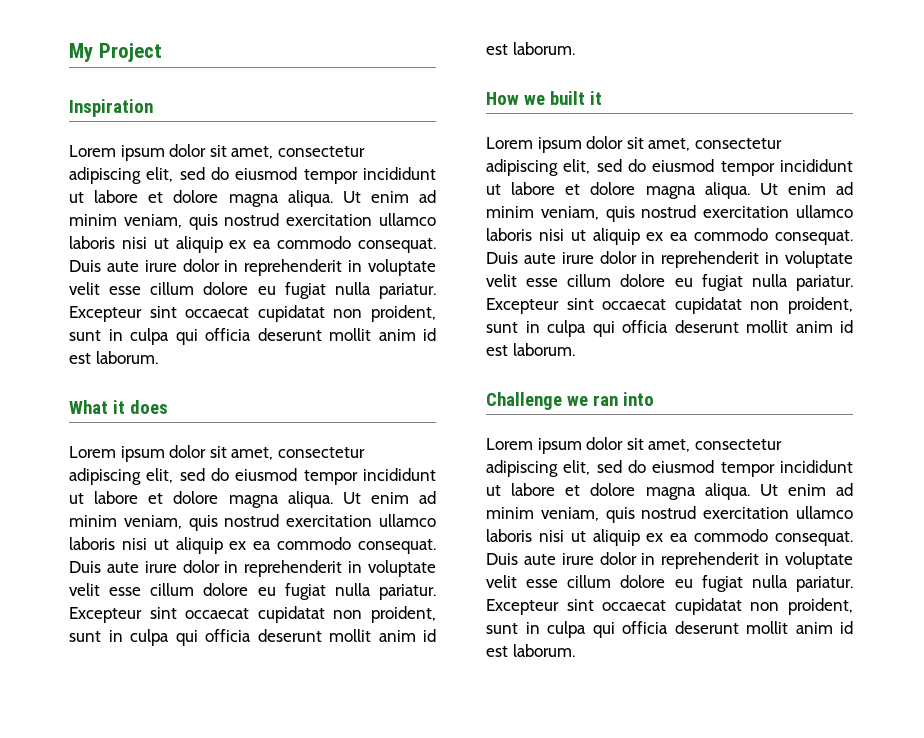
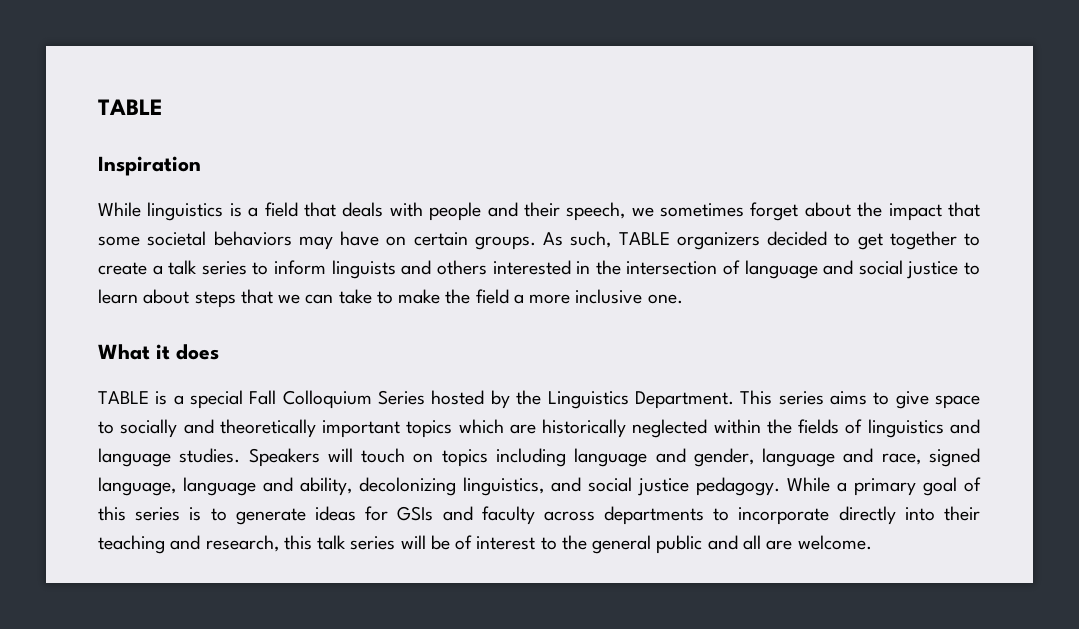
[69,43,162,62] My Project -> [98,99,163,115] TABLE
[69,144,365,161] [69,167,436,184] [69,190,436,207] [69,213,436,230] [69,236,436,253] [69,259,436,276] [69,282,436,299] [69,305,436,322] [69,328,436,345] [69,351,158,364] [69,400,168,414] [69,445,365,462] [69,468,436,485] [69,491,436,508] [69,514,436,531] [69,537,436,554] [69,560,436,577] [69,583,436,600] [69,606,436,623] [69,629,436,646] [486,42,575,55] [486,91,602,105] [486,136,782,153] [486,159,853,176] [486,182,853,199] [486,205,853,222] [486,228,853,245] [486,251,853,268] [486,274,853,291] [486,297,853,314] [486,320,853,337] [486,343,575,356] [486,392,654,410] [486,437,782,454] [486,460,853,477] [486,483,853,500] [486,506,853,523] [486,529,853,546] [486,552,853,569] [486,575,853,592] [486,598,853,615] [486,621,853,638] [486,644,575,657] Lorem ipsum dolor sit amet, consectetur adipiscing elit, sed do eiusmod tempor incididunt ut labore et dolore magna aliqua. Ut enim ad minim veniam, quis nostrud exercitation ullamco laboris nisi ut aliquip ex ea commodo consequat. Duis aute irure dolor in reprehenderit in voluptate velit esse cillum dolore eu fugiat nulla pariatur. Excepteur sint occaecat cupidatat non proident, sunt in culpa qui officia deserunt mollit anim id est laborum. // What it does // Lorem ipsum dolor sit amet, consectetur adipiscing elit, sed do eiusmod tempor incididunt ut labore et dolore magna aliqua. Ut enim ad minim veniam, quis nostrud exercitation ullamco laboris nisi ut aliquip ex ea commodo consequat. Duis aute irure dolor in reprehenderit in voluptate velit esse cillum dolore eu fugiat nulla pariatur. Excepteur sint occaecat cupidatat non proident, sunt in culpa qui officia deserunt mollit anim id est laborum. // How we built it // Lorem ipsum dolor sit amet, consectetur adipiscing elit, sed do eiusmod tempor incididunt ut labore et dolore magna aliqua. Ut enim ad minim veniam, quis nostrud exercitation ullamco laboris nisi ut aliquip ex ea commodo consequat. Duis aute irure dolor in reprehenderit in voluptate velit esse cillum dolore eu fugiat nulla pariatur. Excepteur sint occaecat cupidatat non proident, sunt in culpa qui officia deserunt mollit anim id est laborum. // Challenge we ran into // Lorem ipsum dolor sit amet, consectetur adipiscing elit, sed do eiusmod tempor incididunt ut labore et dolore magna aliqua. Ut enim ad minim veniam, quis nostrud exercitation ullamco laboris nisi ut aliquip ex ea commodo consequat. Duis aute irure dolor in reprehenderit in voluptate velit esse cillum dolore eu fugiat nulla pariatur. Excepteur sint occaecat cupidatat non proident, sunt in culpa qui officia deserunt mollit anim id est laborum. -> [98,202,981,221] [98,231,980,250] [98,260,980,279] [98,289,683,308] [98,344,219,360] [98,390,981,409] [98,419,980,438] [98,448,981,467] [98,477,981,496] [98,506,980,525] [98,535,872,554] While linguistics is a field that deals with people and their speech, we sometimes forget about the impact that some societal behaviors may have on certain groups. As such, TABLE organizers decided to get together to create a talk series to inform linguists and others interested in the intersection of language and social justice to learn about steps that we can take to make the field a more inclusive one. // What it does // TABLE is a special Fall Colloquium Series hosted by the Linguistics Department. This series aims to give space to socially and theoretically important topics which are historically neglected within the fields of linguistics and language studies. Speakers will touch on topics including language and gender, language and race, signed language, language and ability, decolonizing linguistics, and social justice pedagogy. While a primary goal of this series is to generate ideas for GSIs and faculty across departments to incorporate directly into their teaching and research, this talk series will be of interest to the general public and all are welcome.

